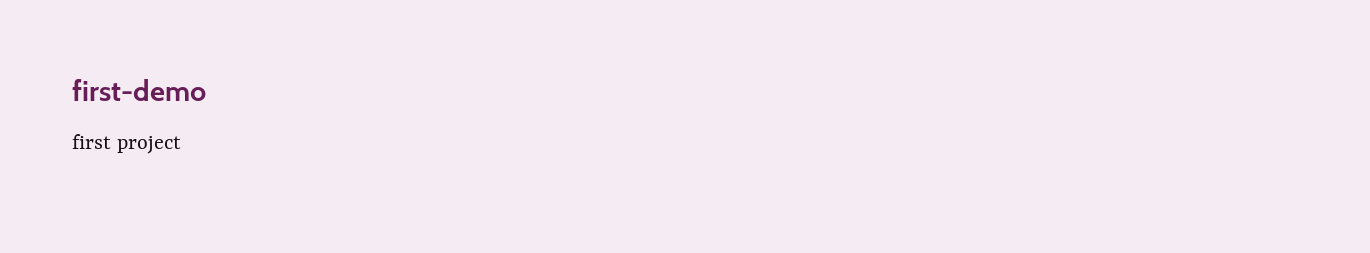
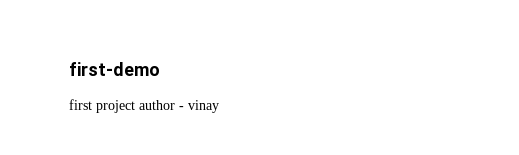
(182, 145) none -> [139,100,219,113] author - vinay

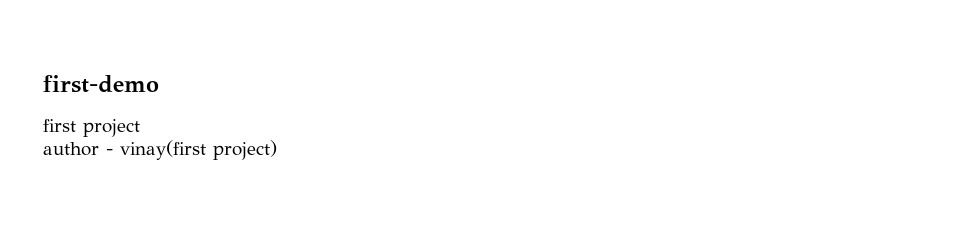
(135, 106) none -> (140, 128) //
[188,100,219,113] vinay -> [120,140,277,160] vinay(first project)

